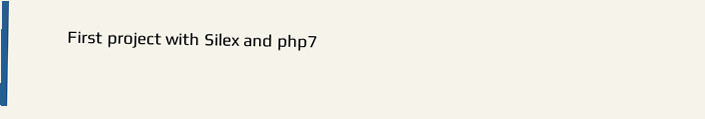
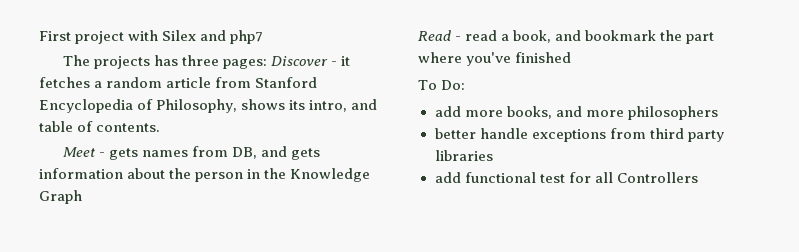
(318, 43) none -> [62,55,351,69] [39,77,318,88] [39,99,378,113] [39,121,161,132] [62,146,321,160] [39,168,371,182] [39,190,82,204] [418,30,715,44] [418,52,572,66] [418,80,466,90] [434,106,718,120] [434,128,724,142] [434,150,493,161] [434,172,698,183] // The projects has three pages: Discover - it fetches a random article from Stanford Encyclopedia of Philosophy, shows its intro, and table of contents. // Meet - gets names from DB, and gets information about the person in the Knowledge Graph // Read - read a book, and bookmark the part where you've finished // To Do: // add more books, and more philosophers // better handle exceptions from third party libraries // add functional test for all Controllers

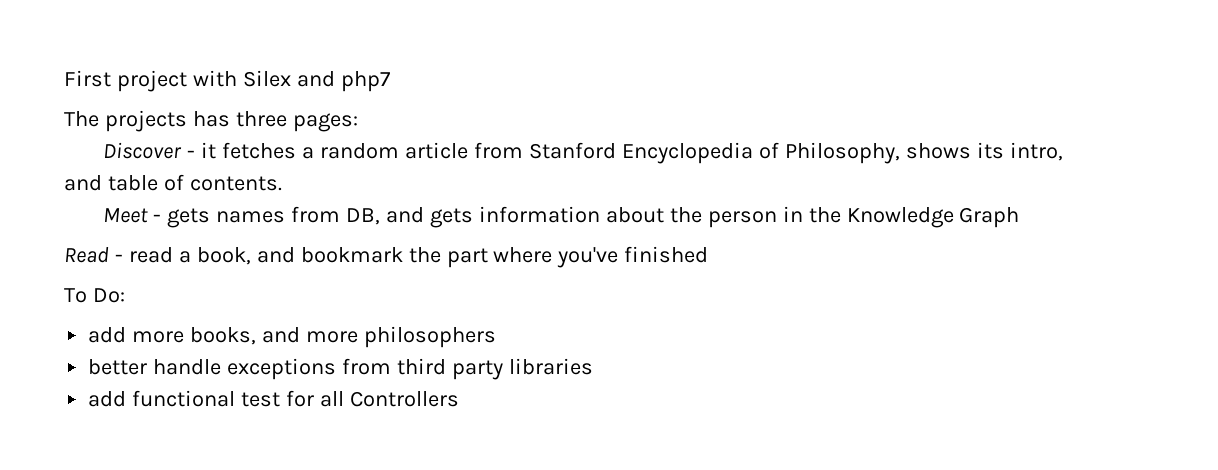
(268, 64) none -> (358, 122) //

